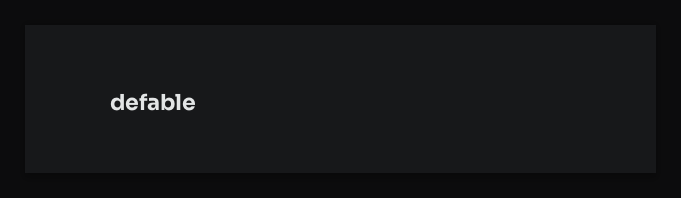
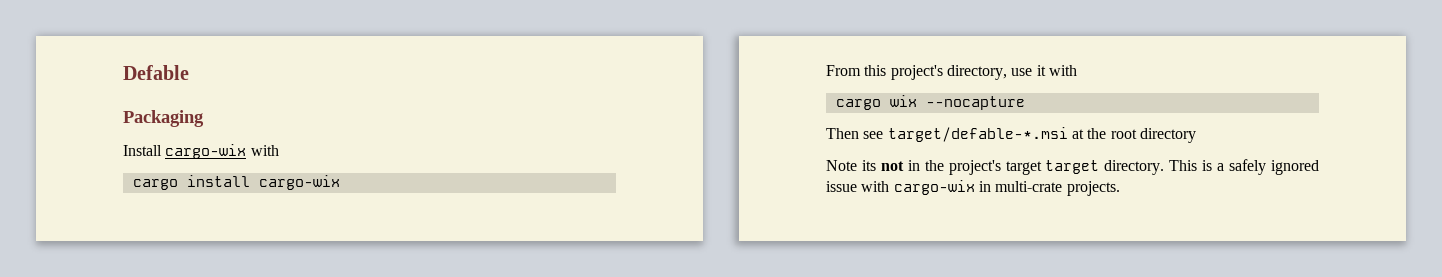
[110,93,196,111] defable -> [123,65,189,80] [123,110,204,127] [123,144,279,159] [132,175,340,190] [826,65,1077,80] [835,95,1025,110] [826,127,1196,143] [826,159,1319,175] [826,180,1120,196] Defable // Packaging // Install cargo-wix with // cargo install cargo-wix // From this project's directory, use it with // cargo wix --nocapture // Then see target/defable-*.msi at the root directory // Note its not in the project's target target directory. This is a safely ignored issue with cargo-wix in multi-crate projects.

